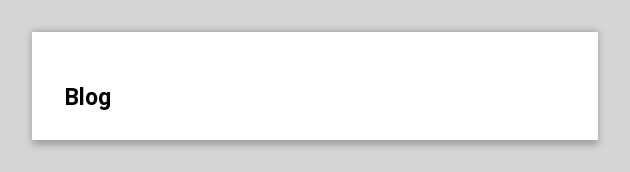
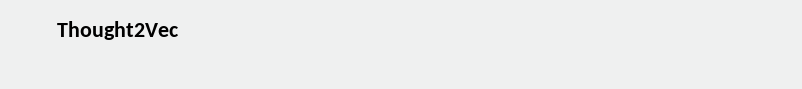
[65,87,111,110] Blog -> [57,21,178,40] Thought2Vec

